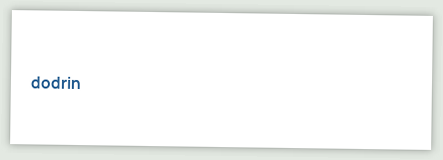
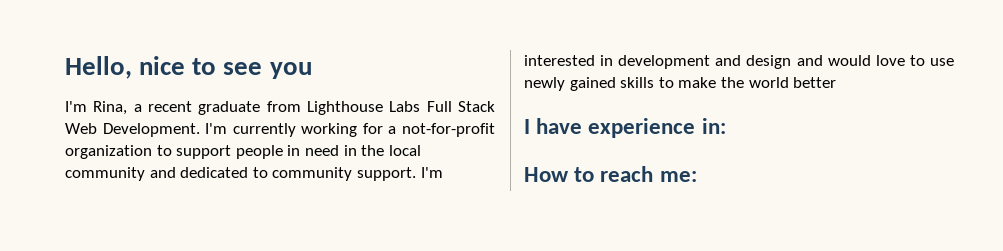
[30,76,82,90] dodrin -> [65,56,312,79] [65,101,495,115] [65,123,495,137] [65,145,421,159] [65,167,443,181] [524,55,954,69] [524,77,837,91] [524,118,726,138] [524,166,697,182] Hello, nice to see you // I'm Rina, a recent graduate from Lighthouse Labs Full Stack Web Development. I'm currently working for a not-for-profit organization to support people in need in the local community and dedicated to community support. I'm interested in development and design and would love to use newly gained skills to make the world better // I have experience in: // How to reach me:

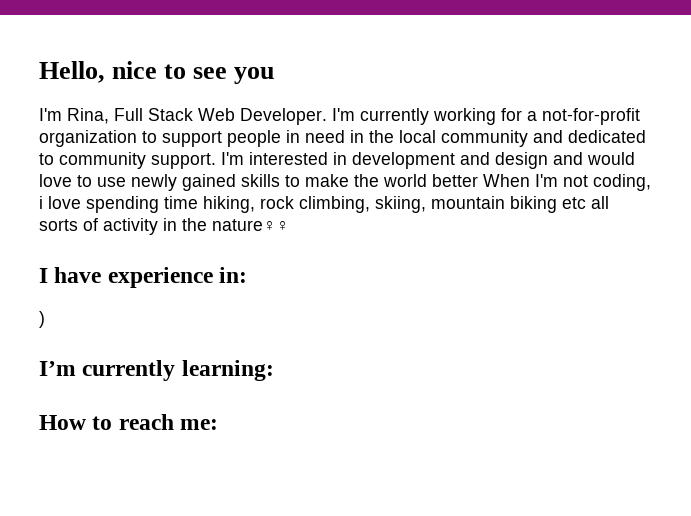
[133,101,421,115] a recent graduate from Lighthouse Labs -> (109, 116) none
[102,123,200,137] Development. -> [240,108,327,125] Developer.
(837, 82) none -> [483,174,651,191] [39,196,609,213] [39,218,289,235] When I'm not coding, i love spending time hiking, rock climbing, skiing, mountain biking etc all sorts of activity in the nature♀♀
(726, 126) none -> [39,311,45,328] [39,360,274,381] // ) // I’m currently learning:

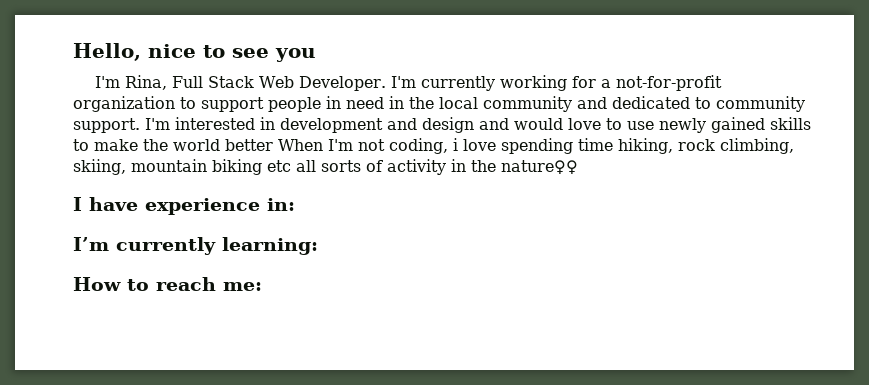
[39,311,45,328] // ) -> (295, 204) none

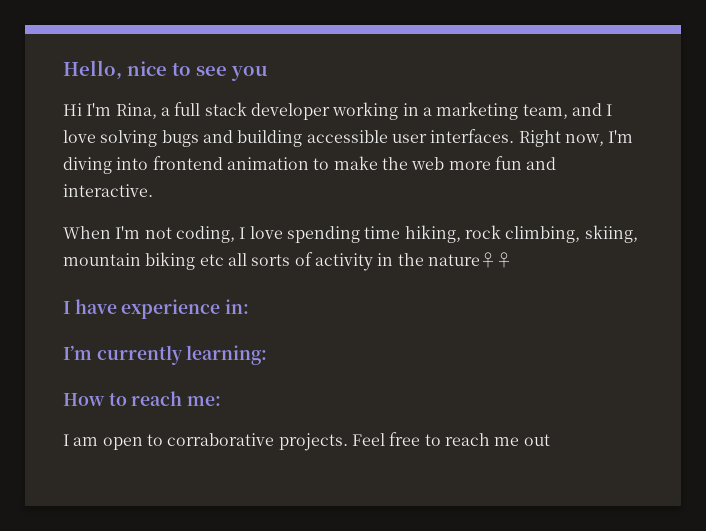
(316, 55) none -> [63,103,82,116] Hi
[172,75,722,91] [73,96,805,112] [73,117,811,133] [73,139,273,151] Full Stack Web Developer. I'm currently working for a not-for-profit organization to support people in need in the local community and dedicated to community support. I'm interested in development and design and would love to use newly gained skills to make the world better -> [160,102,613,120] [63,129,634,147] [63,156,557,174] [63,184,153,197] a full stack developer working in a marketing team, and I love solving bugs and building accessible user interfaces. Right now, I'm diving into frontend animation to make the web more fun and interactive. //
[453,138,458,151] i -> [239,227,246,239] I
(262, 286) none -> [63,432,550,451] // I am open to corraborative projects. Feel free to reach me out

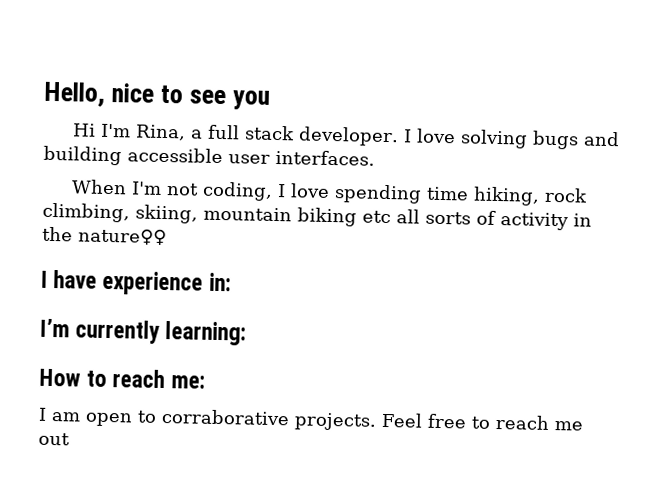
[250,102,602,120] developer working in a marketing team, and -> [297,126,399,147] developer.
[518,130,634,147] [63,156,557,174] [63,184,153,197] Right now, I'm diving into frontend animation to make the web more fun and interactive. -> (375, 157) none

